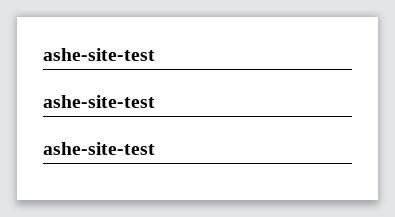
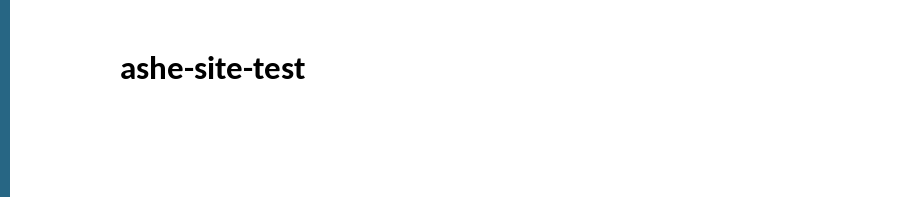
[43,48,155,61] [43,95,155,108] [43,142,155,155] ashe-site-test // ashe-site-test // ashe-site-test -> [120,56,305,79] ashe-site-test

